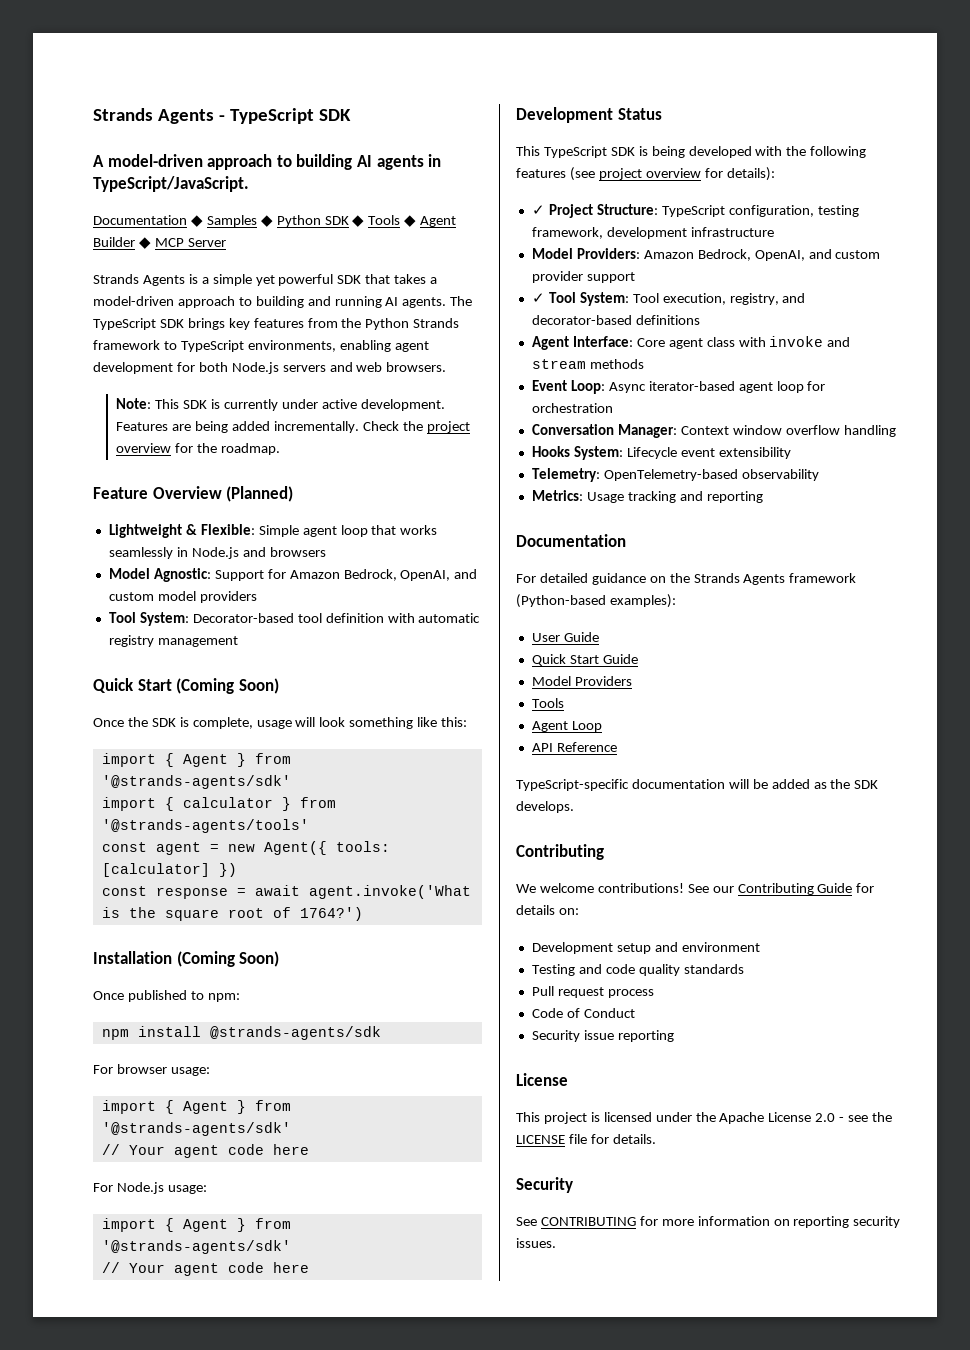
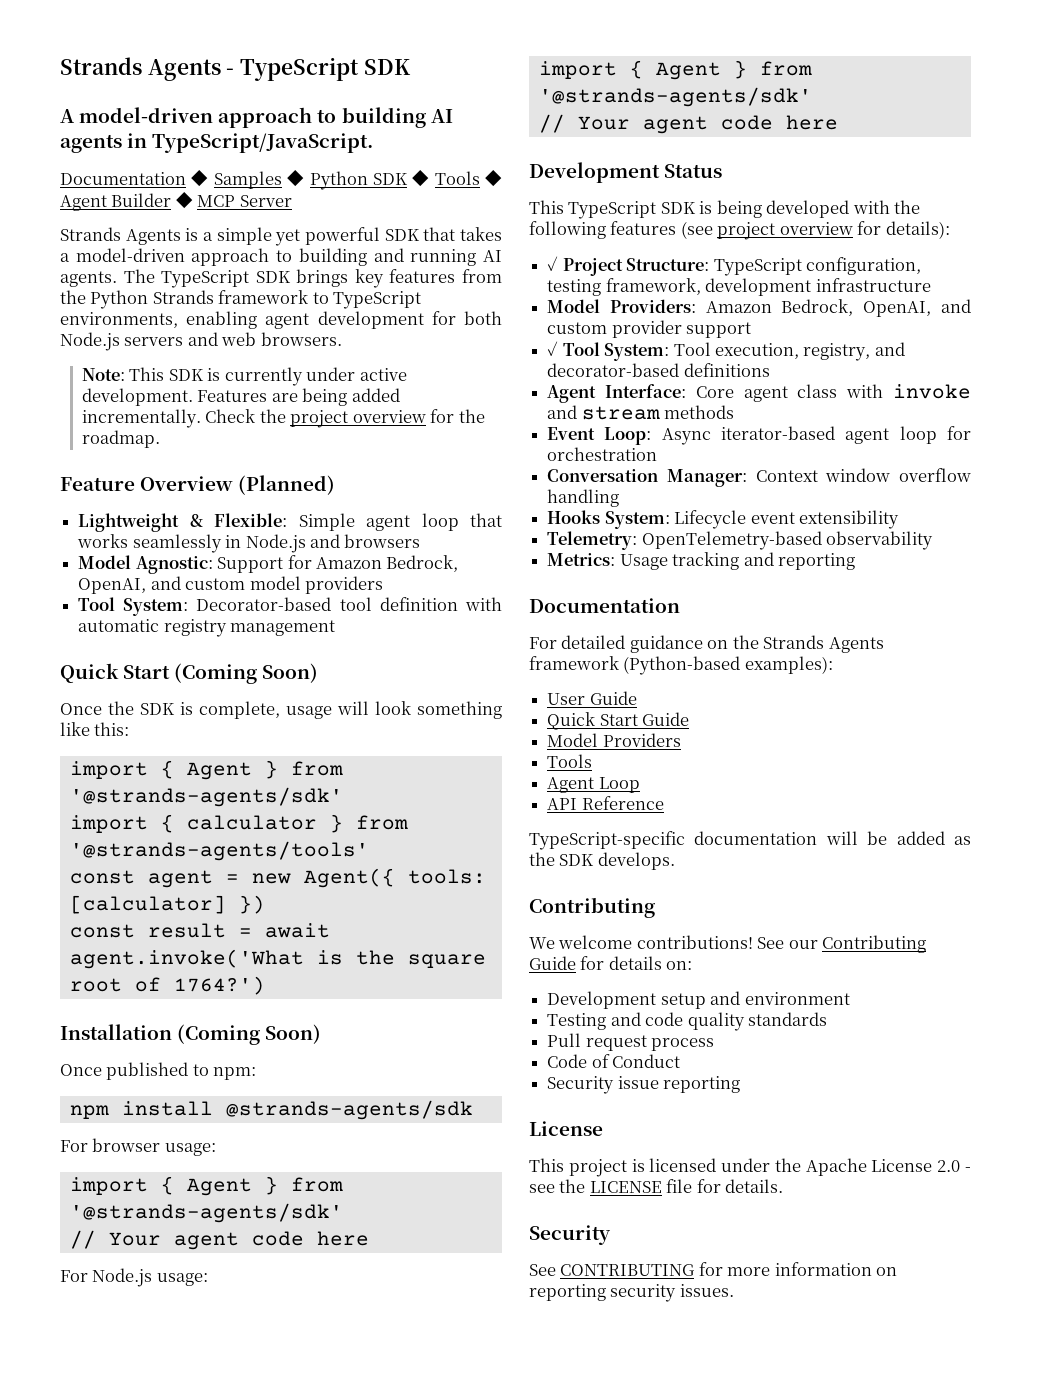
[155,887,228,899] response -> [147,923,226,938] result

